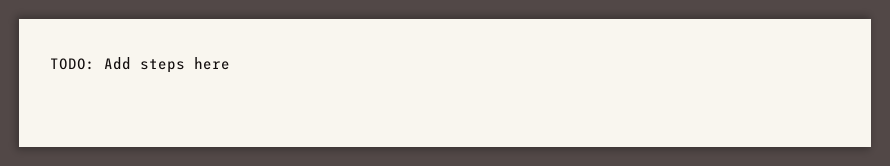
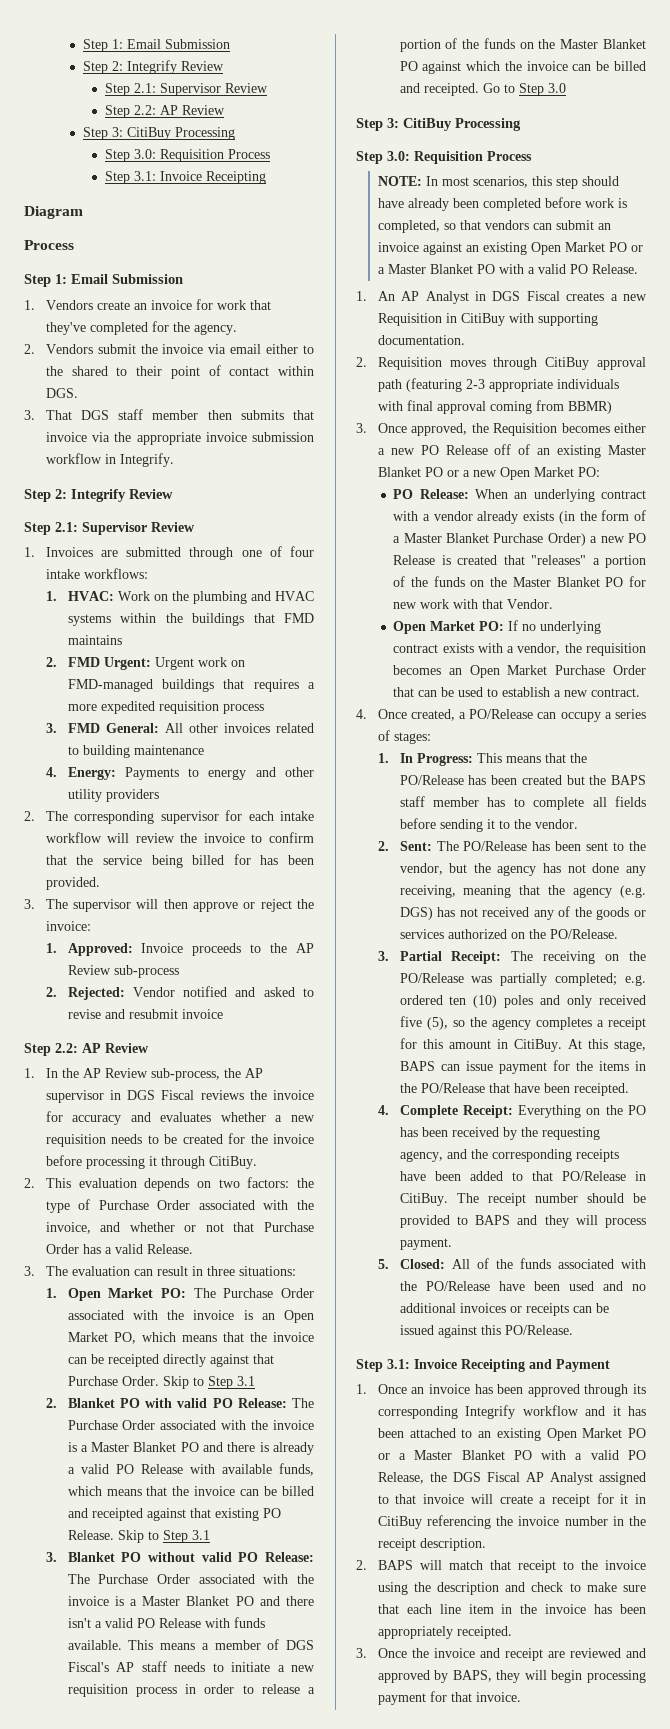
[50,57,230,73] TODO: Add steps here -> [82,39,230,52] [82,60,224,74] [104,83,268,96] [104,105,225,118] [82,127,235,140] [104,149,270,162] [104,171,266,184] [24,206,83,219] [24,240,74,250] [24,274,183,287] [24,299,271,310] [45,321,237,335] [24,344,314,354] [45,365,314,379] [45,388,78,398] [24,409,314,420] [45,432,314,445] [45,453,174,467] [24,489,173,502] [24,522,195,535] [24,546,314,560] [45,568,148,579] [45,591,314,604] [67,613,315,626] [67,635,122,645] [45,657,245,670] [67,679,315,692] [67,701,264,714] [45,723,315,733] [67,745,204,758] [45,767,314,780] [67,789,159,802] [24,810,314,824] [45,832,314,843] [45,854,315,868] [45,877,100,890] [24,899,314,912] [45,921,91,931] [45,943,314,956] [67,965,179,978] [45,986,314,1000] [67,1009,223,1019] [24,1043,149,1056] [24,1068,263,1081] [45,1090,314,1103] [45,1111,315,1125] [45,1133,315,1147] [45,1155,257,1169] [24,1177,314,1191] [45,1199,314,1213] [45,1222,314,1234] [45,1244,193,1254] [24,1266,296,1276] [45,1288,314,1301] [67,1310,314,1323] [67,1332,314,1344] [67,1354,274,1367] [67,1376,255,1389] [45,1398,315,1408] [67,1420,314,1430] [67,1442,314,1455] [67,1463,314,1476] [67,1486,314,1496] [67,1508,281,1521] [67,1530,210,1543] [45,1552,314,1562] [67,1574,314,1584] [67,1596,314,1606] [67,1617,265,1628] [67,1639,314,1650] [67,1661,316,1672] [67,1684,315,1697] [399,38,646,52] [399,61,646,74] [399,83,566,96] [356,118,521,131] [356,151,532,164] [377,176,619,189] [377,197,627,211] [377,220,611,233] [377,242,643,255] [377,264,638,274] [356,291,647,304] [377,313,598,326] [377,335,465,345] [356,357,646,370] [377,378,619,392] [377,400,612,414] [356,423,646,436] [377,444,646,458] [377,467,600,480] [393,489,646,502] [393,510,646,524] [393,533,646,546] [393,555,646,568] [393,576,646,587] [393,599,554,609] [393,620,602,634] [393,643,646,656] [393,665,646,678] [393,687,641,697] [356,709,646,722] [377,730,431,744] [377,753,587,766] [399,775,646,785] [399,796,646,810] [399,818,578,832] [377,841,646,851] [399,863,646,876] [399,885,646,898] [399,906,646,920] [399,929,618,939] [377,951,646,964] [399,973,646,986] [399,995,646,1008] [399,1016,646,1030] [399,1038,646,1052] [399,1060,646,1074] [399,1083,629,1096] [377,1105,646,1118] [399,1127,600,1140] [399,1149,619,1162] [399,1171,646,1181] [399,1193,646,1206] [399,1215,646,1228] [399,1238,452,1250] [377,1258,646,1269] [399,1281,646,1291] [399,1303,609,1316] [399,1325,573,1338] [356,1359,610,1372] [356,1384,646,1397] [377,1405,646,1419] [377,1428,646,1441] [377,1450,646,1460] [377,1472,646,1485] [377,1493,646,1507] [377,1515,646,1529] [377,1538,486,1551] [356,1560,646,1573] [377,1582,646,1595] [377,1604,646,1614] [377,1626,512,1639] [356,1648,646,1661] [377,1670,646,1683] [377,1691,521,1705] Step 1: Email Submission // Step 2: Integrify Review // Step 2.1: Supervisor Review // Step 2.2: AP Review // Step 3: CitiBuy Processing // Step 3.0: Requisition Process // Step 3.1: Invoice Receipting // Diagram // Process // Step 1: Email Submission // 1. Vendors create an invoice for work that they've completed for the agency. // 2. Vendors submit the invoice via email either to the shared to their point of contact within DGS. // 3. That DGS staff member then submits that invoice via the appropriate invoice submission workflow in Integrify. // Step 2: Integrify Review // Step 2.1: Supervisor Review // 1. Invoices are submitted through one of four intake workflows: // 1. HVAC: Work on the plumbing and HVAC systems within the buildings that FMD maintains // 2. FMD Urgent: Urgent work on FMD-managed buildings that requires a more expedited requisition process // 3. FMD General: All other invoices related to building maintenance // 4. Energy: Payments to energy and other utility providers // 2. The corresponding supervisor for each intake workflow will review the invoice to confirm that the service being billed for has been provided. // 3. The supervisor will then approve or reject the invoice: // 1. Approved: Invoice proceeds to the AP Review sub-process // 2. Rejected: Vendor notified and asked to revise and resubmit invoice // Step 2.2: AP Review // 1. In the AP Review sub-process, the AP supervisor in DGS Fiscal reviews the invoice for accuracy and evaluates whether a new requisition needs to be created for the invoice before processing it through CitiBuy. // 2. This evaluation depends on two factors: the type of Purchase Order associated with the invoice, and whether or not that Purchase Order has a valid Release. // 3. The evaluation can result in three situations: // 1. Open Market PO: The Purchase Order associated with the invoice is an Open Market PO, which means that the invoice can be receipted directly against that Purchase Order. Skip to Step 3.1 // 2. Blanket PO with valid PO Release: The Purchase Order associated with the invoice is a Master Blanket PO and there is already a valid PO Release with available funds, which means that the invoice can be billed and receipted against that existing PO Release. Skip to Step 3.1 // 3. Blanket PO without valid PO Release: The Purchase Order associated with the invoice is a Master Blanket PO and there isn't a valid PO Release with funds available. This means a member of DGS Fiscal's AP staff needs to initiate a new requisition process in order to release a portion of the funds on the Master Blanket PO against which the invoice can be billed and receipted. Go to Step 3.0 // Step 3: CitiBuy Processing // Step 3.0: Requisition Process // NOTE: In most scenarios, this step should have already been completed before work is completed, so that vendors can submit an invoice against an existing Open Market PO or a Master Blanket PO with a valid PO Release. // 1. An AP Analyst in DGS Fiscal creates a new Requisition in CitiBuy with supporting documentation. // 2. Requisition moves through CitiBuy approval path (featuring 2-3 appropriate individuals with final approval coming from BBMR) // 3. Once approved, the Requisition becomes either a new PO Release off of an existing Master Blanket PO or a new Open Market PO: // PO Release: When an underlying contract with a vendor already exists (in the form of a Master Blanket Purchase Order) a new PO Release is created that "releases" a portion of the funds on the Master Blanket PO for new work with that Vendor. // Open Market PO: If no underlying contract exists with a vendor, the requisition becomes an Open Market Purchase Order that can be used to establish a new contract. // 4. Once created, a PO/Release can occupy a series of stages: // 1. In Progress: This means that the PO/Release has been created but the BAPS staff member has to complete all fields before sending it to the vendor. // 2. Sent: The PO/Release has been sent to the vendor, but the agency has not done any receiving, meaning that the agency (e.g. DGS) has not received any of the goods or services authorized on the PO/Release. // 3. Partial Receipt: The receiving on the PO/Release was partially completed; e.g. ordered ten (10) poles and only received five (5), so the agency completes a receipt for this amount in CitiBuy. At this stage, BAPS can issue payment for the items in the PO/Release that have been receipted. // 4. Complete Receipt: Everything on the PO has been received by the requesting agency, and the corresponding receipts have been added to that PO/Release in CitiBuy. The receipt number should be provided to BAPS and they will process payment. // 5. Closed: All of the funds associated with the PO/Release have been used and no additional invoices or receipts can be issued against this PO/Release. // Step 3.1: Invoice Receipting and Payment // 1. Once an invoice has been approved through its corresponding Integrify workflow and it has been attached to an existing Open Market PO or a Master Blanket PO with a valid PO Release, the DGS Fiscal AP Analyst assigned to that invoice will create a receipt for it in CitiBuy referencing the invoice number in the receipt description. // 2. BAPS will match that receipt to the invoice using the description and check to make sure that each line item in the invoice has been appropriately receipted. // 3. Once the invoice and receipt are reviewed and approved by BAPS, they will begin processing payment for that invoice.

